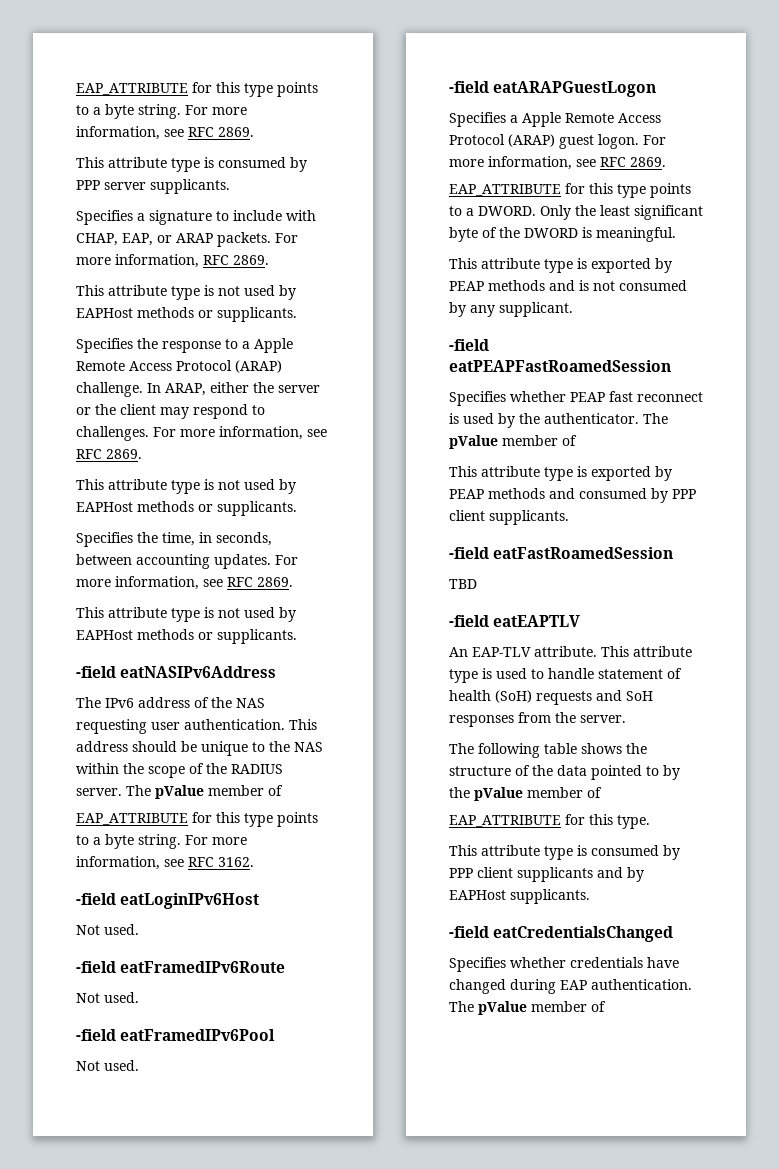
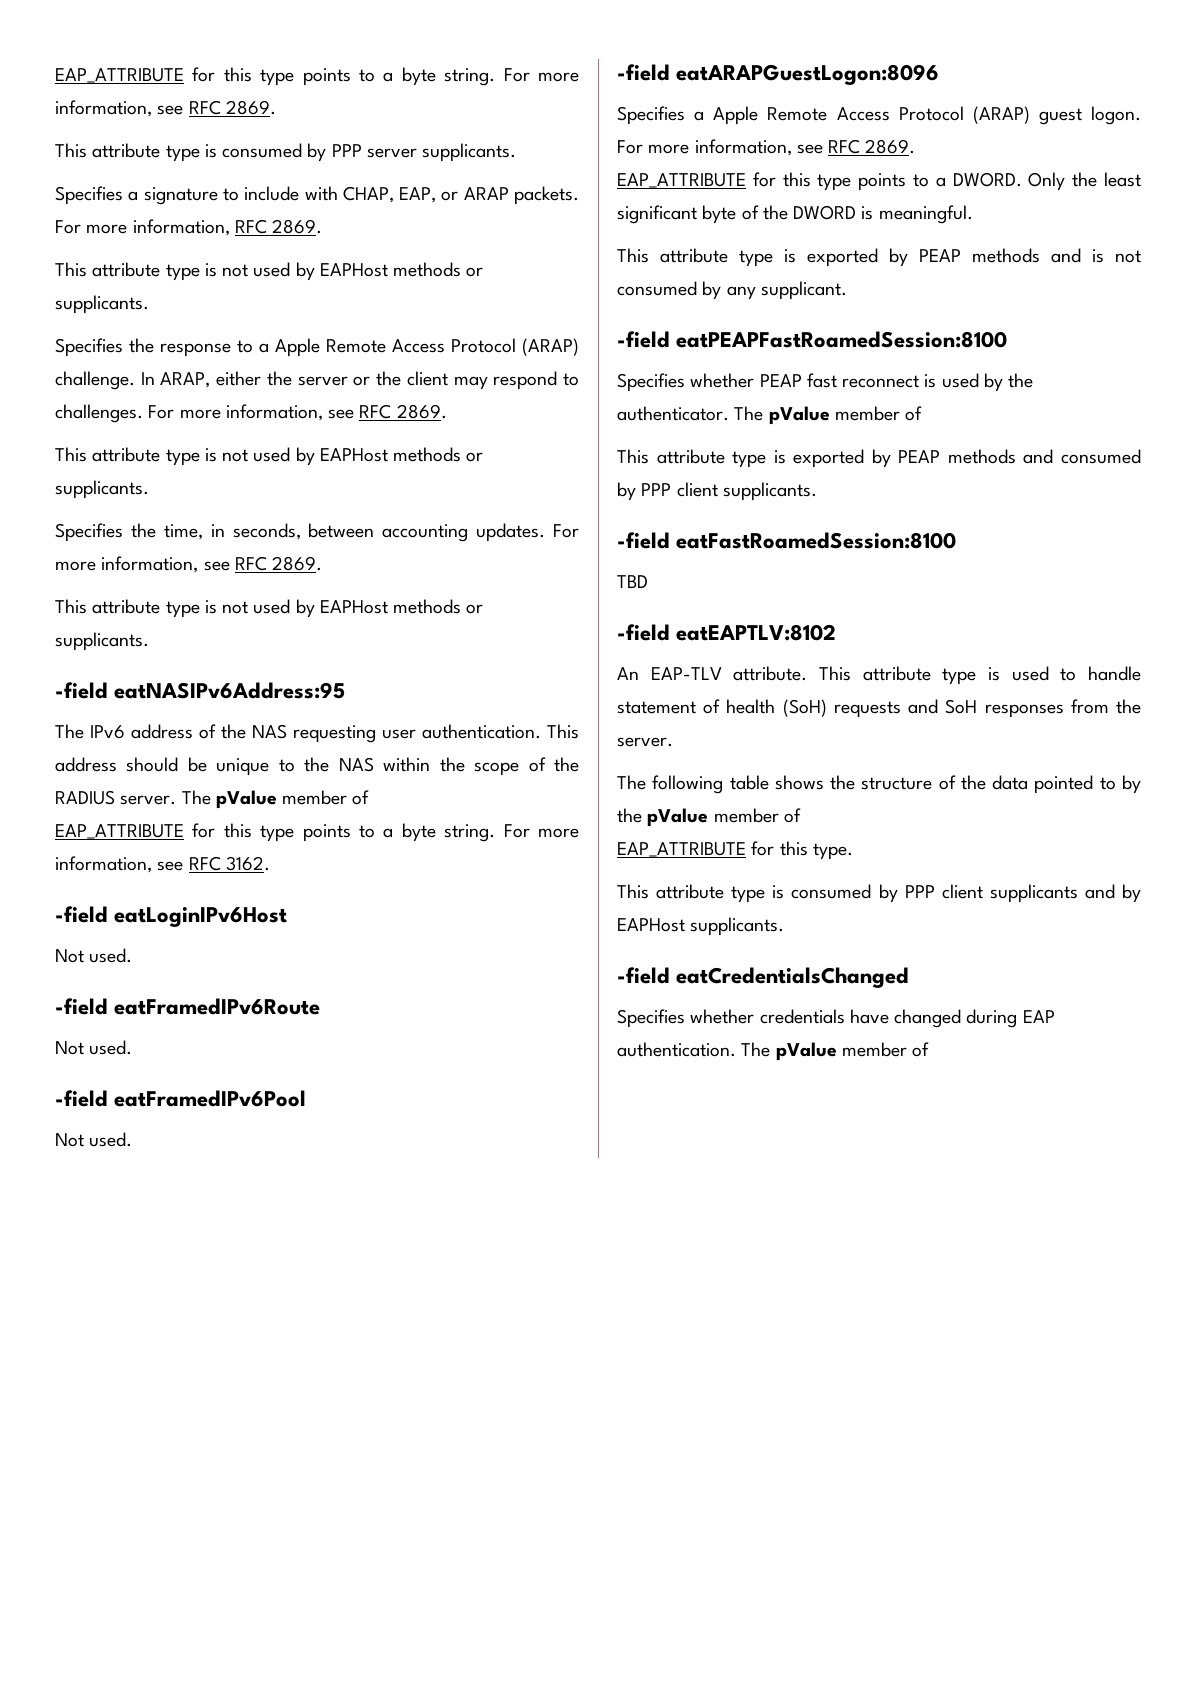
[120,666,277,678] eatNASIPv6Address -> [114,682,346,699] eatNASIPv6Address:95
[493,81,657,97] eatARAPGuestLogon -> [676,64,940,85] eatARAPGuestLogon:8096
[449,360,671,372] eatPEAPFastRoamedSession -> [676,331,1008,348] eatPEAPFastRoamedSession:8100
[493,547,674,559] eatFastRoamedSession -> [676,532,957,549] eatFastRoamedSession:8100
[493,615,581,627] eatEAPTLV -> [676,624,837,641] eatEAPTLV:8102

